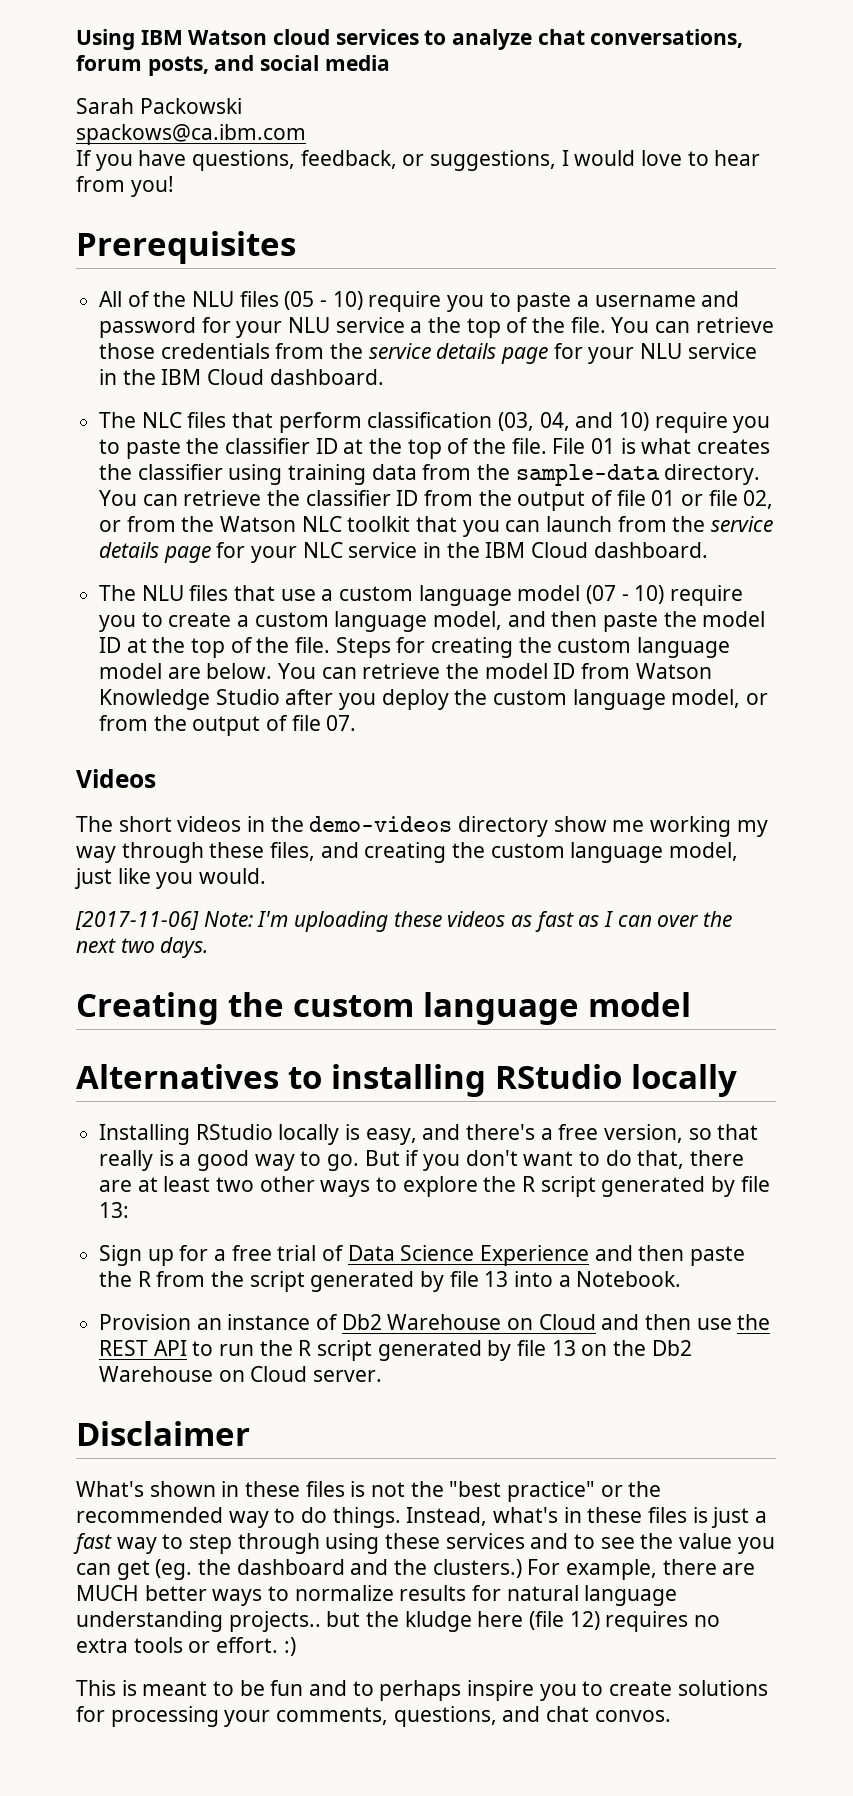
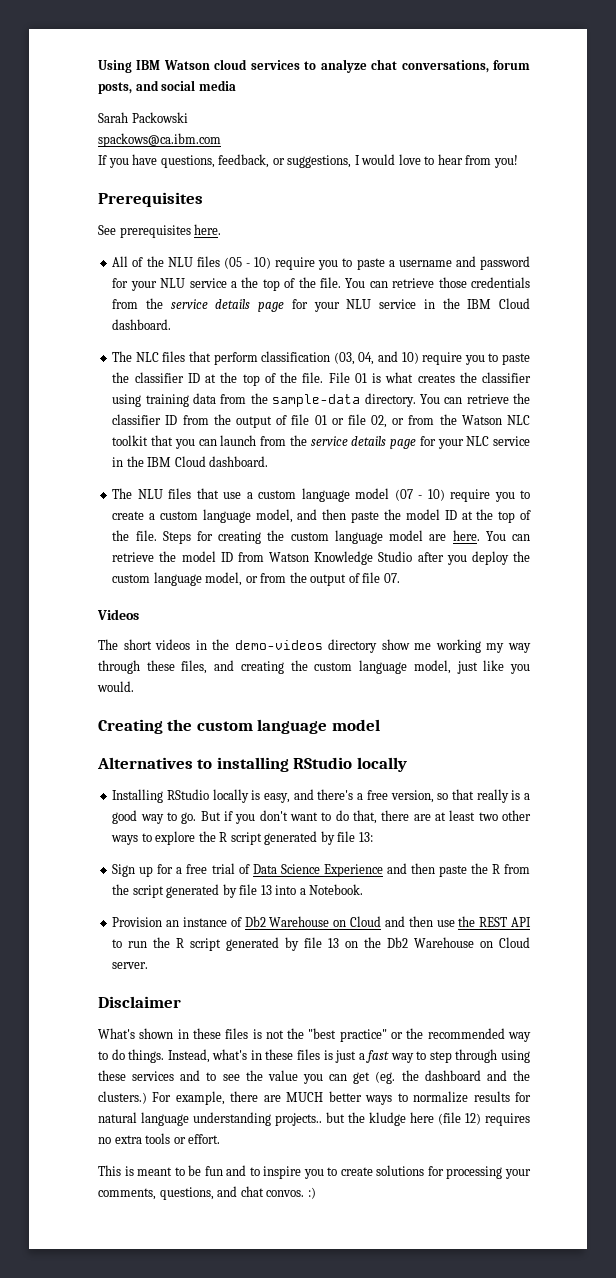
(296, 247) none -> [98,224,222,238] // See prerequisites here.
[206,663,273,679] below. -> [452,530,480,541] here.
[75,911,733,932] [76,937,209,958] // [2017-11-06] Note: I'm uploading these videos as fast as I can over the next two days. -> (134, 686) none
[283,1637,296,1656] :) -> (221, 1139) none
[379,1680,462,1701] perhaps -> (260, 1171) none
(671, 1716) none -> [307,1187,316,1199] :)

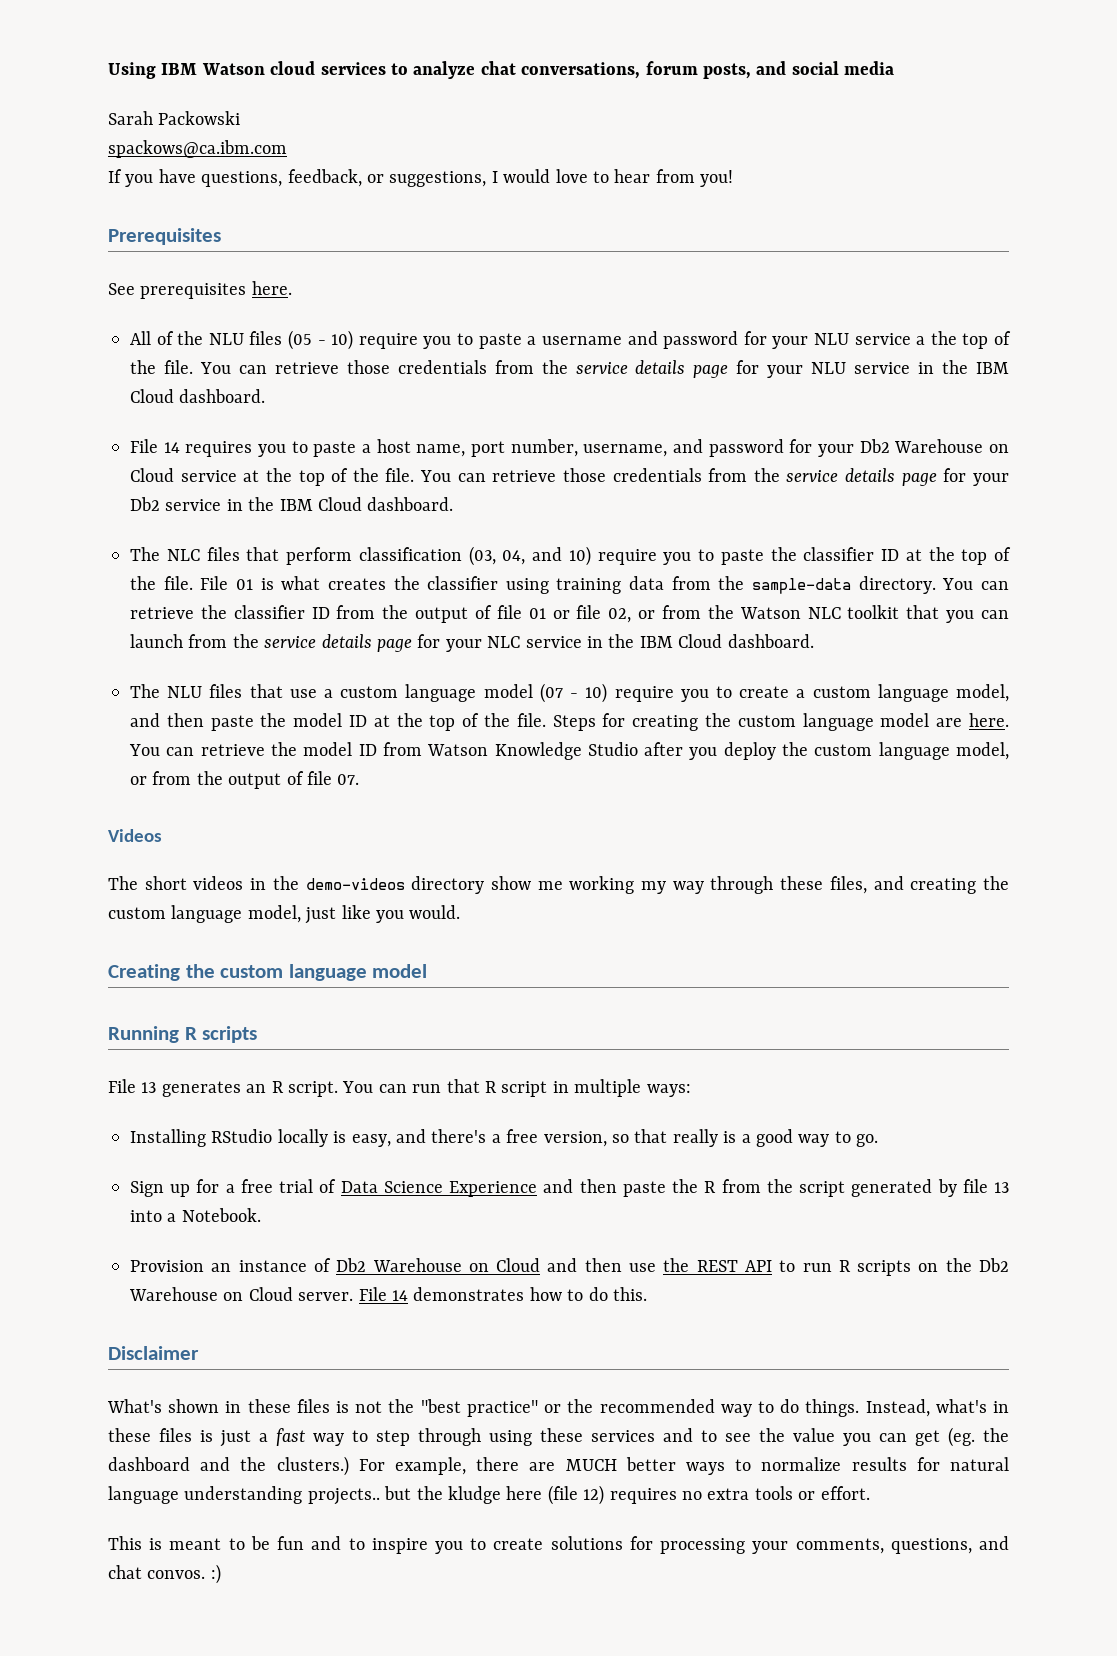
(172, 324) none -> [130,439,1009,457] [130,468,1010,486] [130,497,454,511] // File 14 requires you to paste a host name, port number, username, and password for your Db2 Warehouse on Cloud service at the top of the file. You can retrieve those credentials from the service details page for your Db2 service in the IBM Cloud dashboard.
[97,757,407,772] Alternatives to installing RStudio locally -> [108,1026,258,1043] [108,1079,691,1097] Running R scripts // File 13 generates an R script. You can run that R script in multiple ways:
[200,810,531,824] [111,831,373,845] But if you don't want to do that, there are at least two other ways to explore the R script generated by file 13: -> (879, 1140) none
[153,937,340,951] the R script generated by file 13 -> [838,1260,912,1276] R scripts
(149, 965) none -> [358,1287,647,1301] File 14 demonstrates how to do this.

